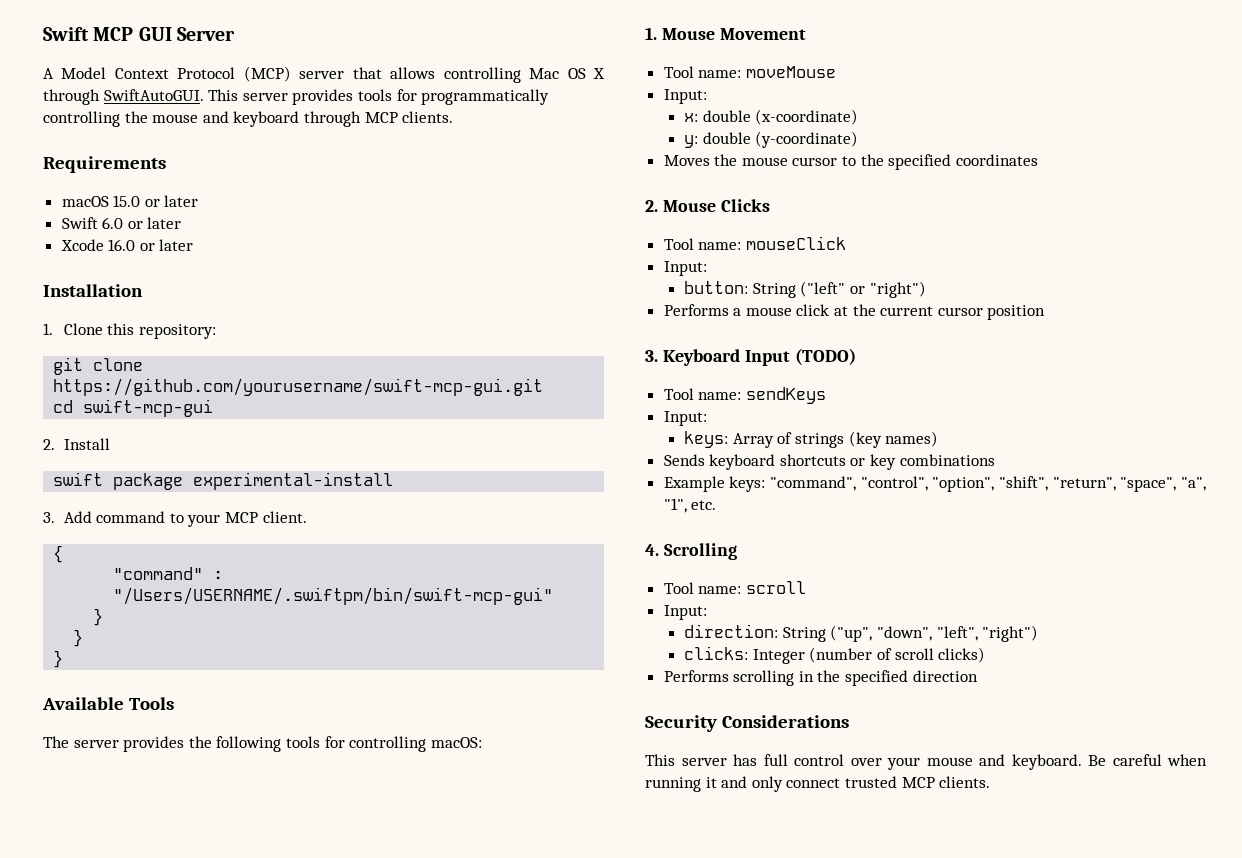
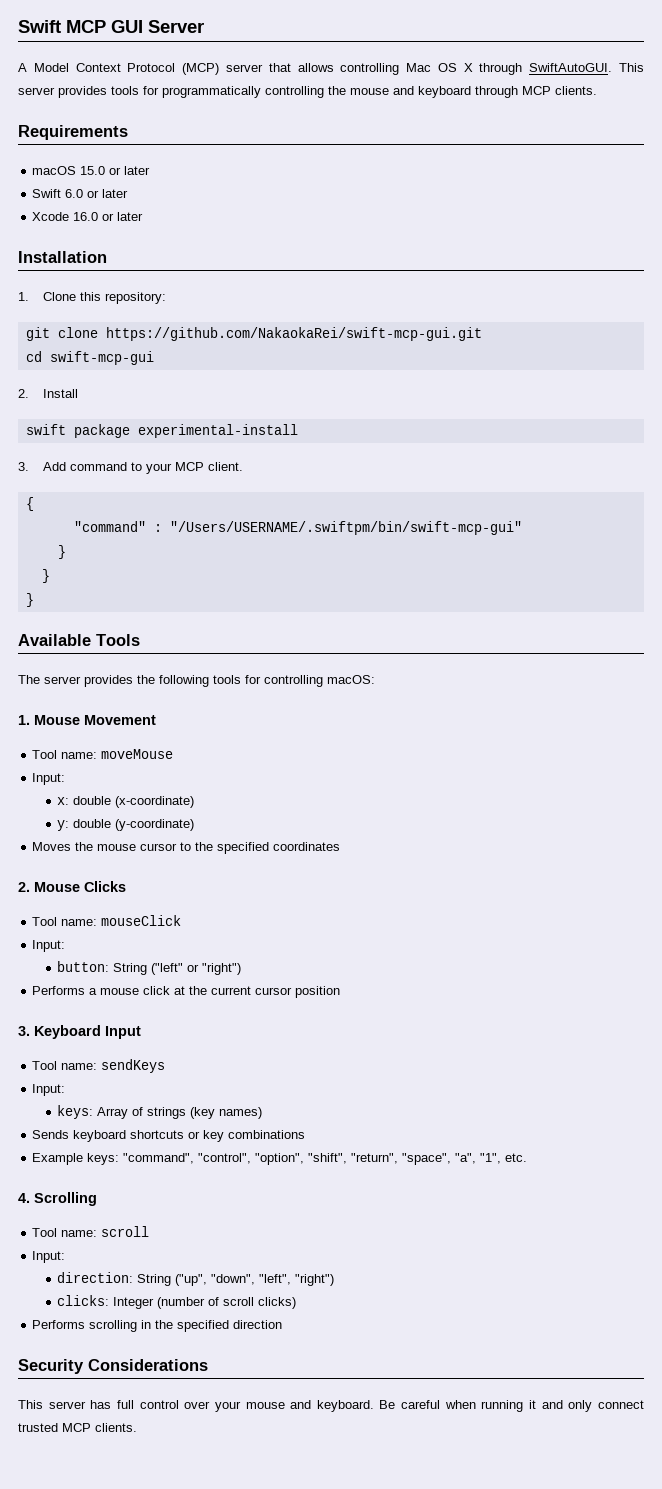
[53,378,544,396] https://github.com/yourusername/swift-mcp-gui.git -> [105,327,482,341] https://github.com/NakaokaRei/swift-mcp-gui.git
[794,348,856,365] (TODO) -> (141, 1032) none

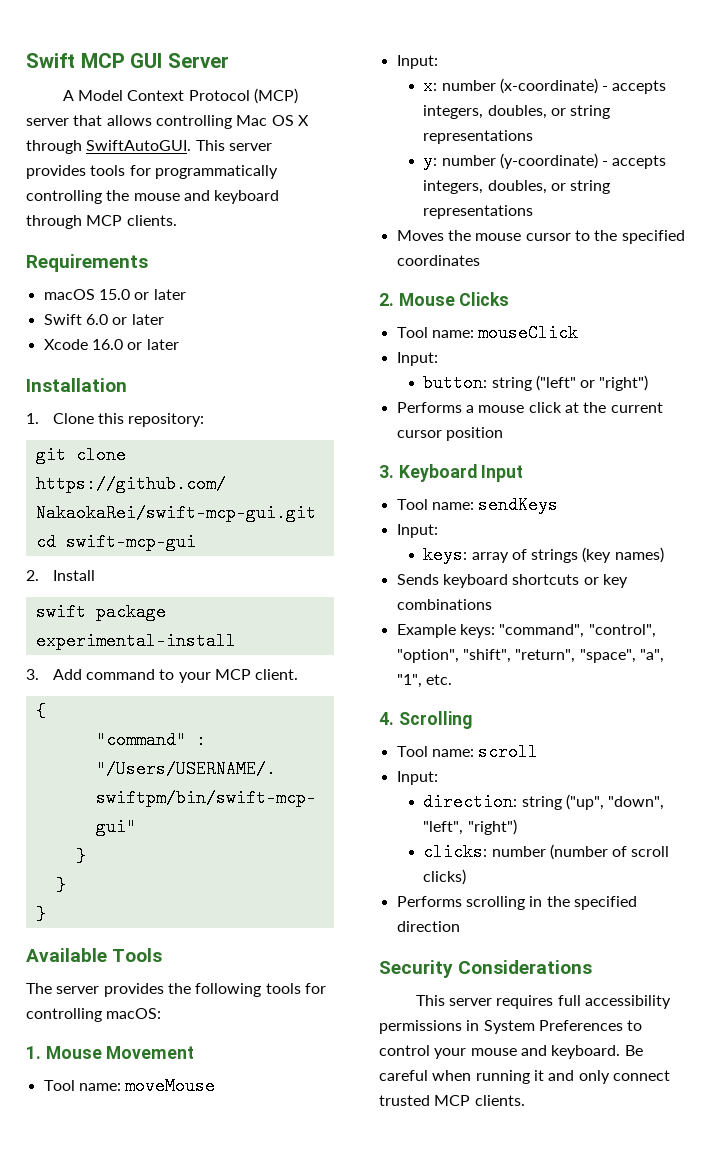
[73,796,112,805] double -> [441,80,496,91] number
(195, 802) none -> [602,80,667,94] [423,105,611,119] [423,130,534,144] - accepts integers, doubles, or string representations
[73,819,112,828] double -> [441,155,496,166] number
(195, 825) none -> [602,155,667,169] [423,180,611,194] [423,205,534,219] - accepts integers, doubles, or string representations
[113,963,148,975] String -> [491,377,532,391] string
[97,1107,129,1119] Array -> [471,552,509,563] array
[137,1274,172,1286] String -> [521,796,562,810] string
[113,1297,155,1309] Integer -> [491,846,546,857] number
[90,1400,211,1409] has full control over -> [496,995,672,1009] [379,1020,643,1034] [379,1045,430,1056] requires full accessibility permissions in System Preferences to control

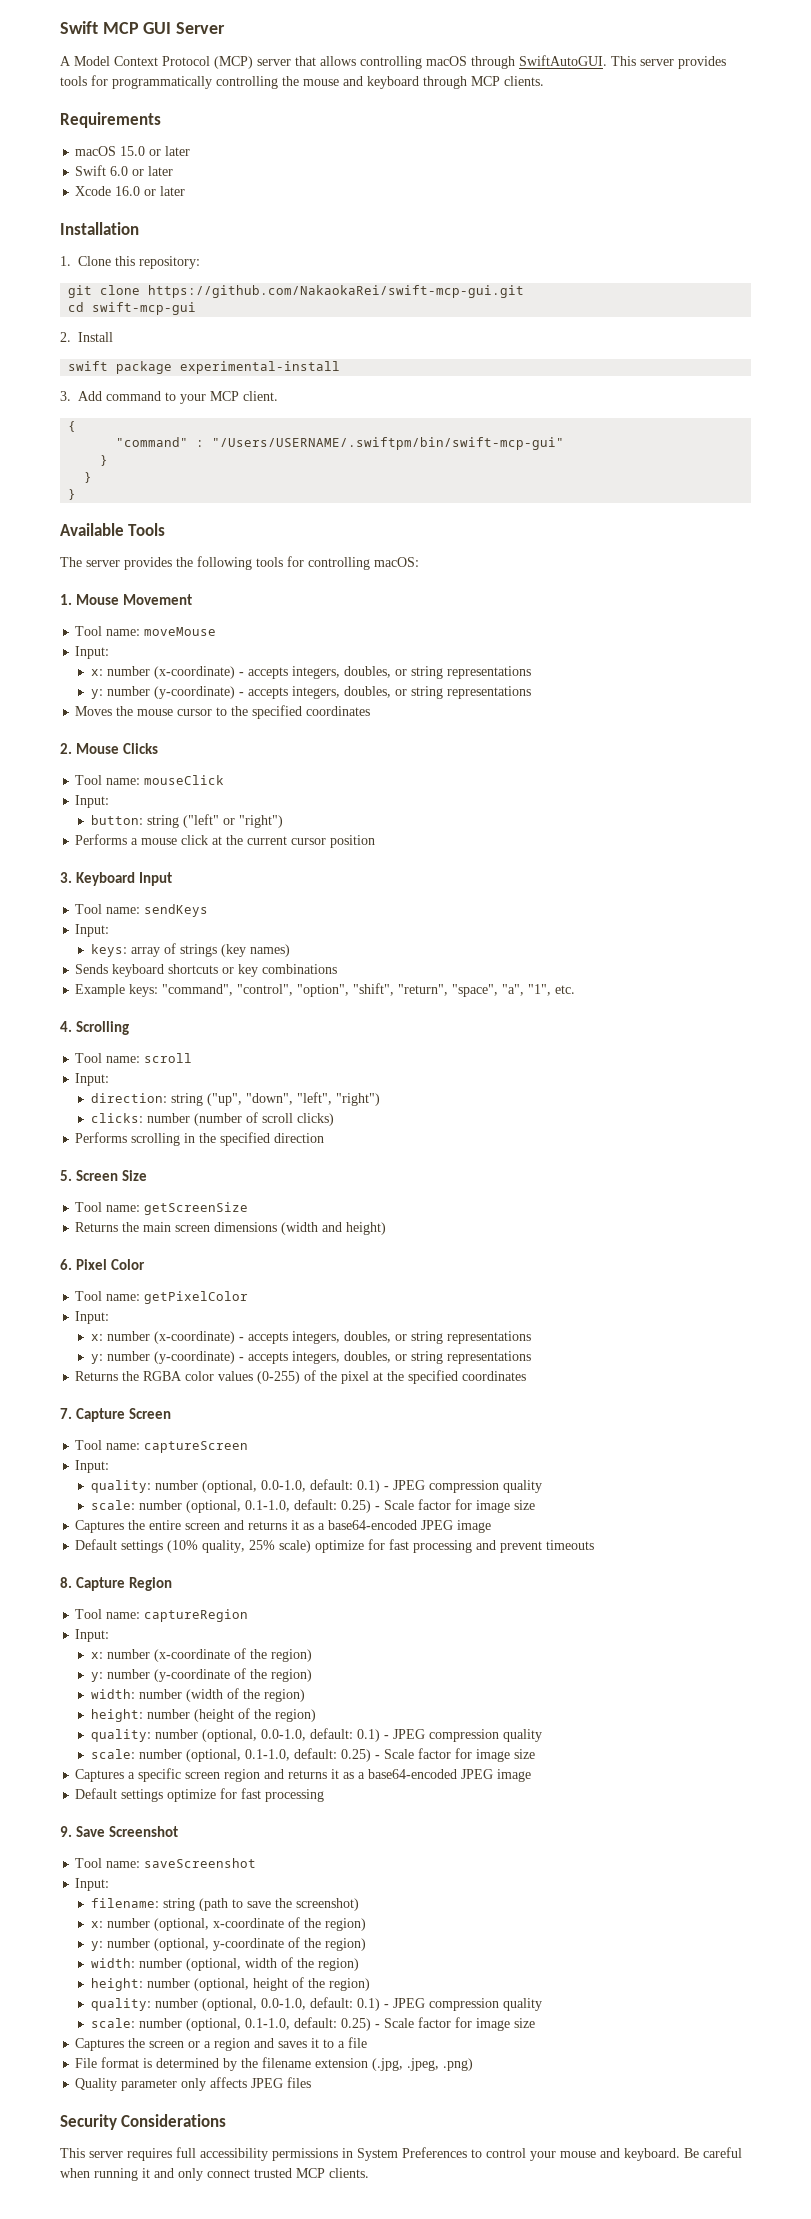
[236,115,309,126] Mac OS X -> [426,56,467,66] macOS
(460, 926) none -> [60,1170,148,1181] [75,1202,249,1215] [75,1222,387,1235] [60,1259,146,1270] [75,1291,249,1304] [75,1311,110,1324] [90,1331,531,1344] [90,1351,531,1364] [75,1370,527,1384] [60,1408,172,1422] [75,1440,249,1453] [75,1460,110,1473] [90,1479,542,1493] [90,1499,535,1513] [75,1520,492,1533] [75,1539,595,1553] [60,1577,173,1591] [75,1609,249,1622] [75,1629,110,1642] [90,1648,312,1662] [90,1668,312,1682] [90,1688,305,1702] [90,1708,316,1722] [90,1728,542,1742] [90,1748,535,1762] [75,1768,532,1782] [75,1788,325,1802] [60,1826,179,1837] [75,1858,257,1868] [75,1878,110,1891] [90,1898,359,1911] [90,1917,366,1931] [90,1937,366,1951] [90,1957,359,1971] [90,1977,370,1991] [90,1997,542,2011] [90,2017,535,2031] [75,2037,368,2051] [75,2057,474,2071] [75,2077,312,2091] // 5. Screen Size // Tool name: getScreenSize // Returns the main screen dimensions (width and height) // 6. Pixel Color // Tool name: getPixelColor // Input: // x: number (x-coordinate) - accepts integers, doubles, or string representations // y: number (y-coordinate) - accepts integers, doubles, or string representations // Returns the RGBA color values (0-255) of the pixel at the specified coordinates // 7. Capture Screen // Tool name: captureScreen // Input: // quality: number (optional, 0.0-1.0, default: 0.1) - JPEG compression quality // scale: number (optional, 0.1-1.0, default: 0.25) - Scale factor for image size // Captures the entire screen and returns it as a base64-encoded JPEG image // Default settings (10% quality, 25% scale) optimize for fast processing and prevent timeouts // 8. Capture Region // Tool name: captureRegion // Input: // x: number (x-coordinate of the region) // y: number (y-coordinate of the region) // width: number (width of the region) // height: number (height of the region) // quality: number (optional, 0.0-1.0, default: 0.1) - JPEG compression quality // scale: number (optional, 0.1-1.0, default: 0.25) - Scale factor for image size // Captures a specific screen region and returns it as a base64-encoded JPEG image // Default settings optimize for fast processing // 9. Save Screenshot // Tool name: saveScreenshot // Input: // filename: string (path to save the screenshot) // x: number (optional, x-coordinate of the region) // y: number (optional, y-coordinate of the region) // width: number (optional, width of the region) // height: number (optional, height of the region) // quality: number (optional, 0.0-1.0, default: 0.1) - JPEG compression quality // scale: number (optional, 0.1-1.0, default: 0.25) - Scale factor for image size // Captures the screen or a region and saves it to a file // File format is determined by the filename extension (.jpg, .jpeg, .png) // Quality parameter only affects JPEG files

